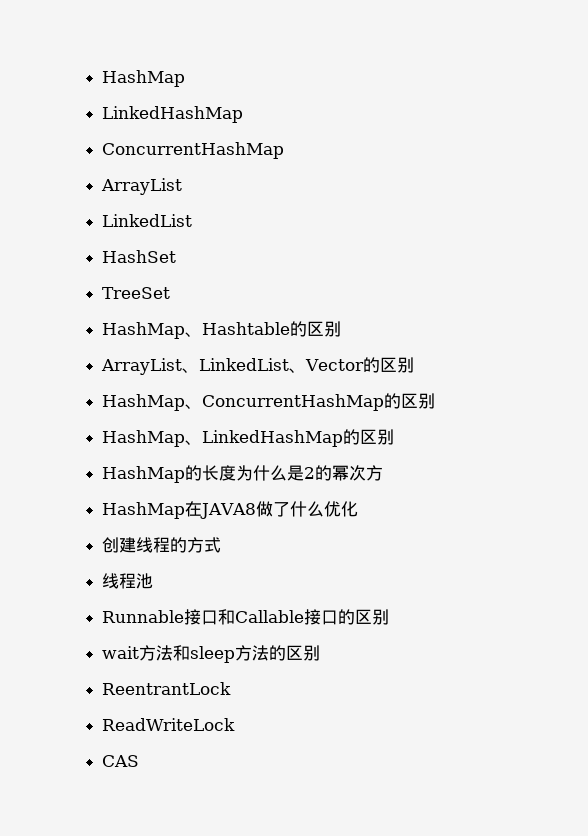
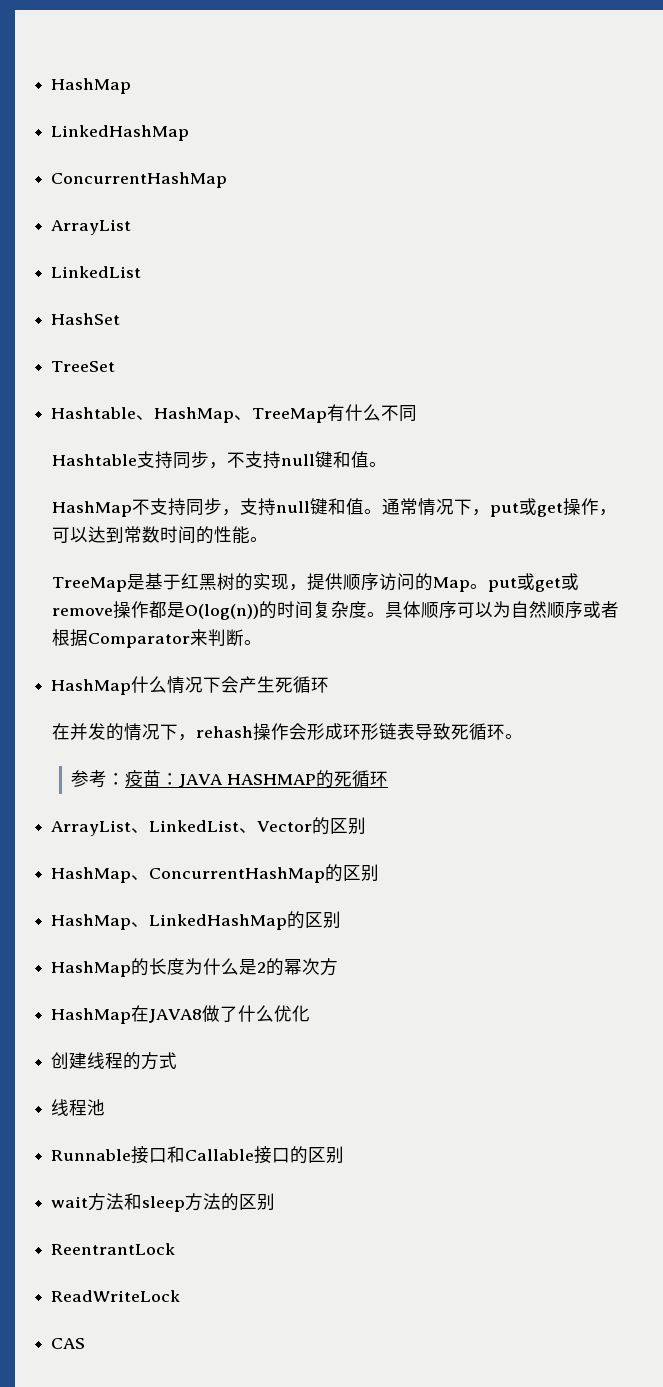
[102,321,342,339] HashMap、Hashtable的区别 -> [51,404,418,423] [51,451,387,469] [51,498,617,517] [51,526,268,544] [51,573,579,592] [51,601,619,620] [51,629,262,648] [51,676,330,695] [51,723,523,741] [71,770,389,788] Hashtable、HashMap、TreeMap有什么不同 // Hashtable支持同步，不支持null键和值。 // HashMap不支持同步，支持null键和值。通常情况下，put或get操作，可以达到常数时间的性能。 // TreeMap是基于红黑树的实现，提供顺序访问的Map。put或get或remove操作都是O(log(n))的时间复杂度。具体顺序可以为自然顺序或者根据Comparator来判断。 // HashMap什么情况下会产生死循环 // 在并发的情况下，rehash操作会形成环形链表导致死循环。 // 参考：疫苗：JAVA HASHMAP的死循环

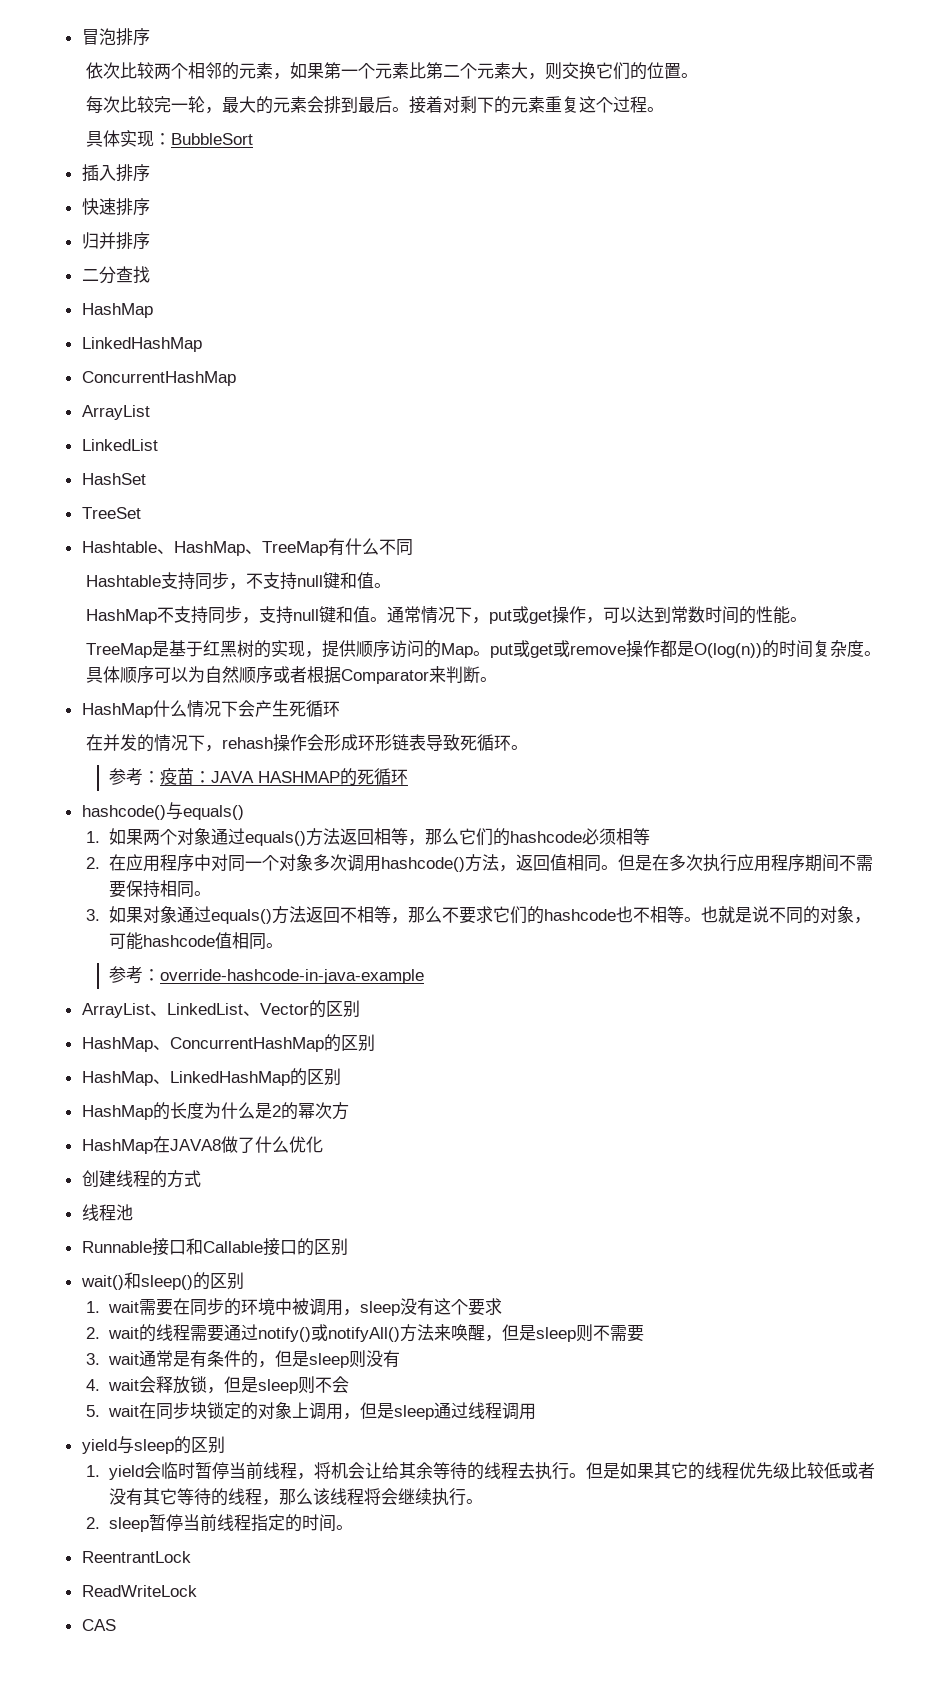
(51, 86) none -> [81,28,150,46] [85,62,698,80] [85,96,664,114] [85,130,253,147] [81,164,150,182] [81,198,150,216] [81,232,150,250] [81,266,150,284] 冒泡排序 // 依次比较两个相邻的元素，如果第一个元素比第二个元素大，则交换它们的位置。 // 每次比较完一轮，最大的元素会排到最后。接着对剩下的元素重复这个过程。 // 具体实现：BubbleSort // 插入排序 // 快速排序 // 归并排序 // 二分查找 //
(389, 779) none -> [81,802,244,820] [85,828,650,846] [85,854,873,872] [108,880,211,898] [85,906,871,924] [108,932,283,950] [108,966,424,984] // hashcode()与equals() // 1.如果两个对象通过equals()方法返回相等，那么它们的hashcode必须相等 // 2.在应用程序中对同一个对象多次调用hashcode()方法，返回值相同。但是在多次执行应用程序期间不需要保持相同。 // 3.如果对象通过equals()方法返回不相等，那么不要求它们的hashcode也不相等。也就是说不同的对象，可能hashcode值相同。 // 参考：override-hashcode-in-java-example
[51,1193,276,1212] wait方法和sleep方法的区别 -> [80,1272,244,1290] [85,1298,502,1316] [85,1324,644,1342] [85,1350,400,1368] [85,1376,349,1394] [85,1402,536,1420] [81,1436,225,1454] [85,1462,875,1480] [108,1488,483,1506] [85,1514,353,1532] wait()和sleep()的区别 // 1. wait需要在同步的环境中被调用，sleep没有这个要求 // 2. wait的线程需要通过notify()或notifyAll()方法来唤醒，但是sleep则不需要 // 3. wait通常是有条件的，但是sleep则没有 // 4. wait会释放锁，但是sleep则不会 // 5. wait在同步块锁定的对象上调用，但是sleep通过线程调用 // yield与sleep的区别 // 1. yield会临时暂停当前线程，将机会让给其余等待的线程去执行。但是如果其它的线程优先级比较低或者没有其它等待的线程，那么该线程将会继续执行。 // 2. sleep暂停当前线程指定的时间。

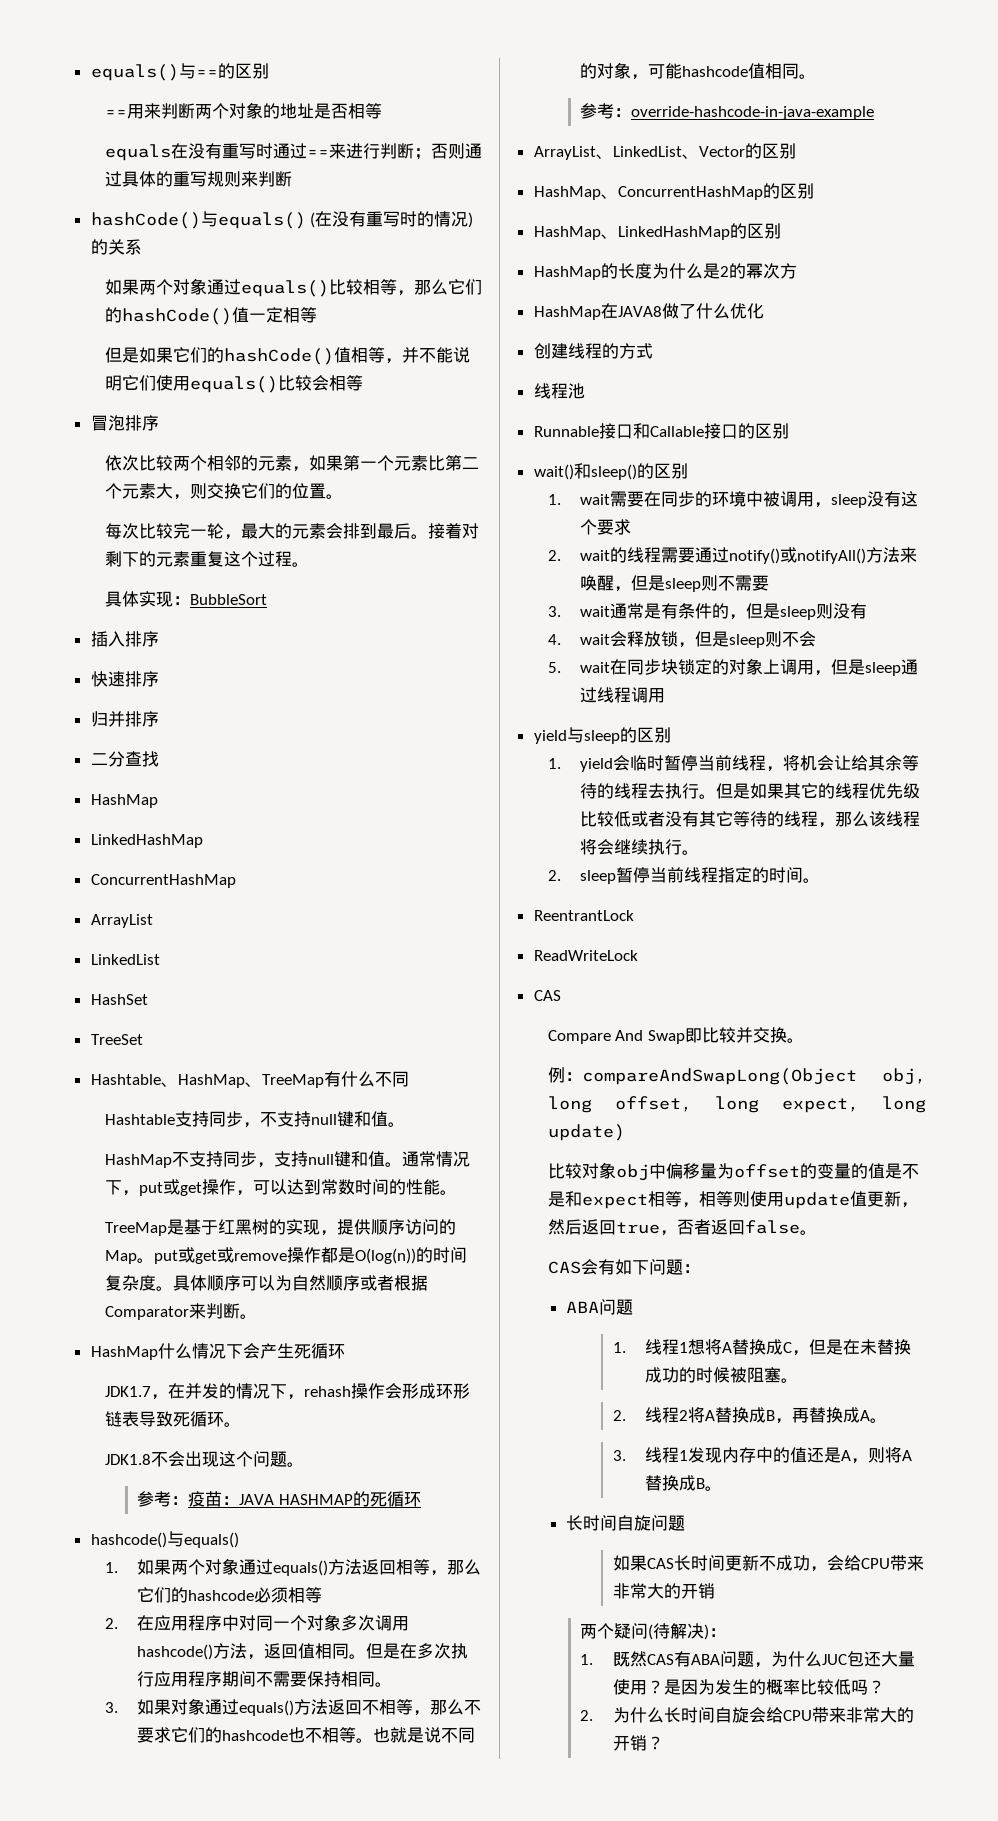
(81, 37) none -> [90,63,269,81] [104,102,382,119] [104,143,482,161] [104,171,292,187] [90,211,474,229] [90,239,142,255] [104,278,482,297] [104,307,317,325] [104,347,470,365] [104,375,363,393] equals()与==的区别 // ==用来判断两个对象的地址是否相等 // equals在没有重写时通过==来进行判断；否则通过具体的重写规则来判断 // hashCode()与equals() (在没有重写时的情况)的关系 // 如果两个对象通过equals()比较相等，那么它们的hashCode()值一定相等 // 但是如果它们的hashCode()值相等，并不能说明它们使用equals()比较会相等 //
(340, 709) none -> [104,1386,168,1400] JDK1.7，
(528, 747) none -> [104,1451,304,1467] // JDK1.8不会出现这个问题。
(116, 1625) none -> [547,1027,804,1044] [547,1067,926,1085] [547,1096,926,1113] [547,1124,625,1141] [547,1162,919,1181] [547,1191,918,1209] [547,1219,817,1236] [547,1259,700,1275] [566,1299,634,1315] [612,1339,912,1356] [645,1367,799,1383] [612,1407,888,1424] [612,1447,913,1464] [645,1475,723,1491] [566,1515,686,1531] [612,1555,924,1572] [612,1583,715,1599] [580,1623,727,1640] [580,1651,915,1668] [612,1679,885,1695] [580,1707,914,1723] [612,1735,664,1751] // Compare And Swap即比较并交换。 // 例：compareAndSwapLong(Object obj, long offset, long expect, long update) // 比较对象obj中偏移量为offset的变量的值是不是和expect相等，相等则使用update值更新，然后返回true，否者返回false。 // CAS会有如下问题： // ABA问题 // 1.线程1想将A替换成C，但是在未替换成功的时候被阻塞。 // 2.线程2将A替换成B，再替换成A。 // 3.线程1发现内存中的值还是A，则将A替换成B。 // 长时间自旋问题 // 如果CAS长时间更新不成功，会给CPU带来非常大的开销 // 两个疑问(待解决)： // 1.既然CAS有ABA问题，为什么JUC包还大量使用？是因为发生的概率比较低吗？ // 2.为什么长时间自旋会给CPU带来非常大的开销？

